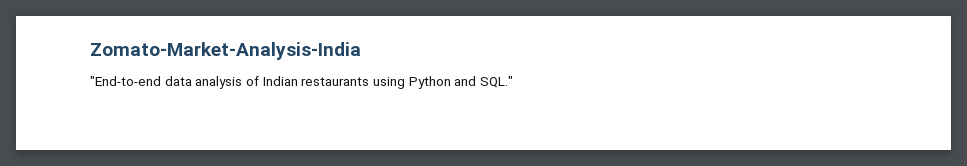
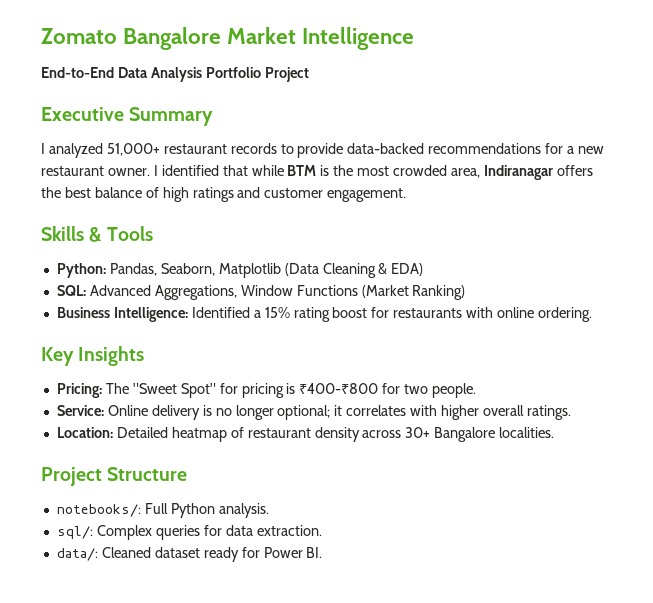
[90,42,361,60] [90,76,513,89] Zomato-Market-Analysis-India // "End-to-end data analysis of Indian restaurants using Python and SQL." -> [41,27,415,50] [41,67,309,82] [41,107,214,126] [41,143,605,158] [41,165,593,180] [41,187,407,202] [41,226,153,242] [56,263,424,278] [56,285,466,300] [56,307,593,322] [41,346,145,366] [56,383,477,398] [56,405,571,420] [56,427,555,442] [41,467,188,486] [56,503,269,518] [56,525,322,540] [56,547,323,562] Zomato Bangalore Market Intelligence // End-to-End Data Analysis Portfolio Project // Executive Summary // I analyzed 51,000+ restaurant records to provide data-backed recommendations for a new restaurant owner. I identified that while BTM is the most crowded area, Indiranagar offers the best balance of high ratings and customer engagement. // Skills & Tools // Python: Pandas, Seaborn, Matplotlib (Data Cleaning & EDA) // SQL: Advanced Aggregations, Window Functions (Market Ranking) // Business Intelligence: Identified a 15% rating boost for restaurants with online ordering. // Key Insights // Pricing: The "Sweet Spot" for pricing is ₹400-₹800 for two people. // Service: Online delivery is no longer optional; it correlates with higher overall ratings. // Location: Detailed heatmap of restaurant density across 30+ Bangalore localities. // Project Structure // notebooks/: Full Python analysis. // sql/: Complex queries for data extraction. // data/: Cleaned dataset ready for Power BI.

